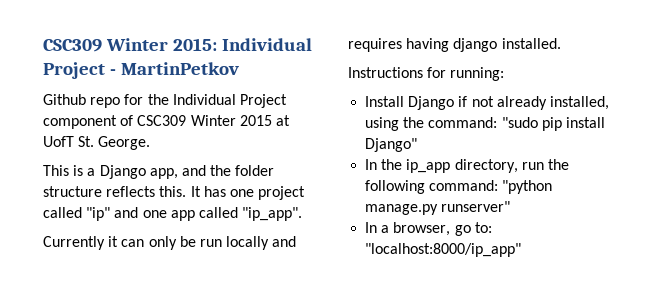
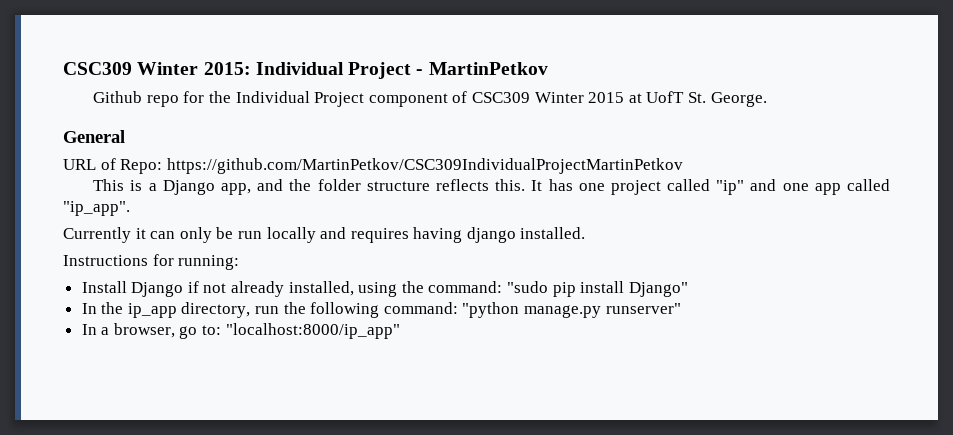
(151, 143) none -> [63,130,125,143] [63,158,683,174] // General // URL of Repo: https://github.com/MartinPetkov/CSC309IndividualProjectMartinPetkov

